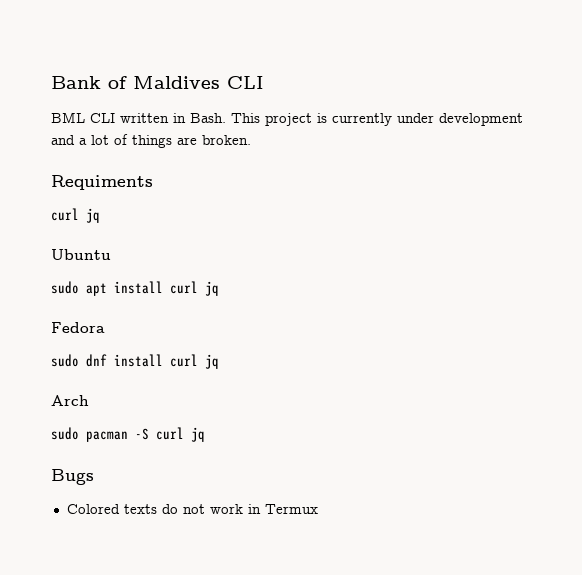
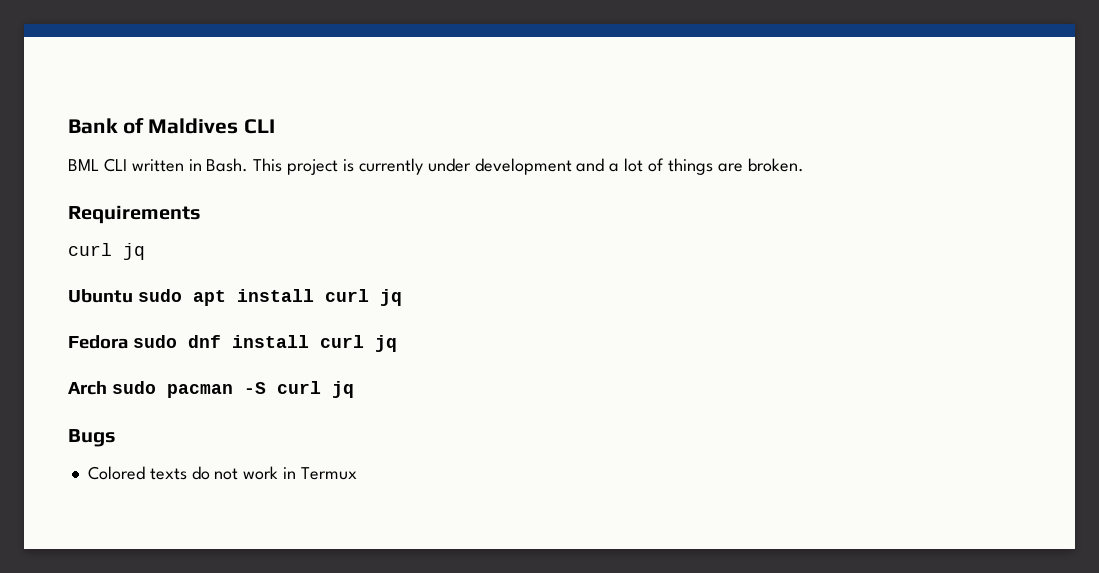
[51,175,153,190] Requiments -> [68,205,201,224] Requirements
(111, 254) // -> (133, 296) none
(105, 327) // -> (128, 342) none
(89, 400) // -> (107, 388) none

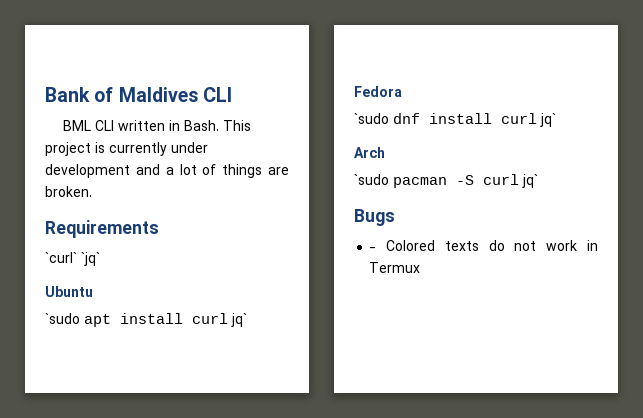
[68,243,145,260] curl jq -> [45,252,100,266] `curl` `jq`
[137,289,182,302] sudo -> [45,313,80,324] // `sudo
[379,289,402,306] jq -> [231,313,247,327] jq`
[132,335,177,348] sudo -> [354,113,389,124] // `sudo
[374,335,397,352] jq -> [540,113,556,127] jq`
[111,381,156,394] sudo -> [354,174,389,185] // `sudo
[331,381,354,398] jq -> [522,174,538,188] jq`
(116, 438) none -> [369,247,377,251] -

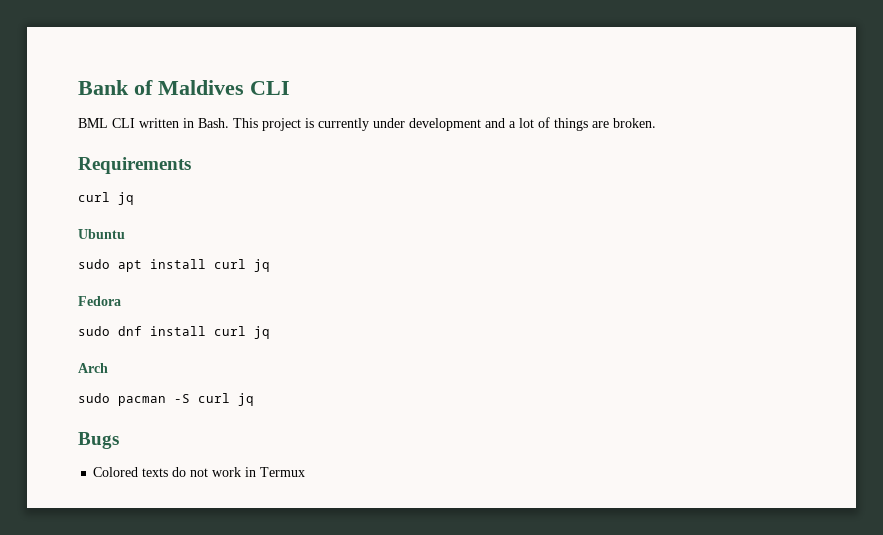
[45,252,100,266] `curl` `jq` -> [78,192,134,205] curl jq
[45,313,80,324] `sudo -> [78,259,110,269] sudo
[231,313,247,327] jq` -> [254,259,270,272] jq
[354,113,389,124] `sudo -> [78,326,110,336] sudo
[540,113,556,127] jq` -> [254,326,270,339] jq
[354,174,389,185] `sudo -> [78,393,110,403] sudo
[522,174,538,188] jq` -> [238,393,254,406] jq
[369,247,377,251] - -> (119, 440) none

